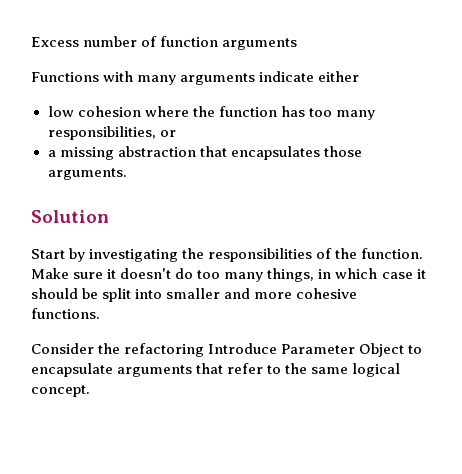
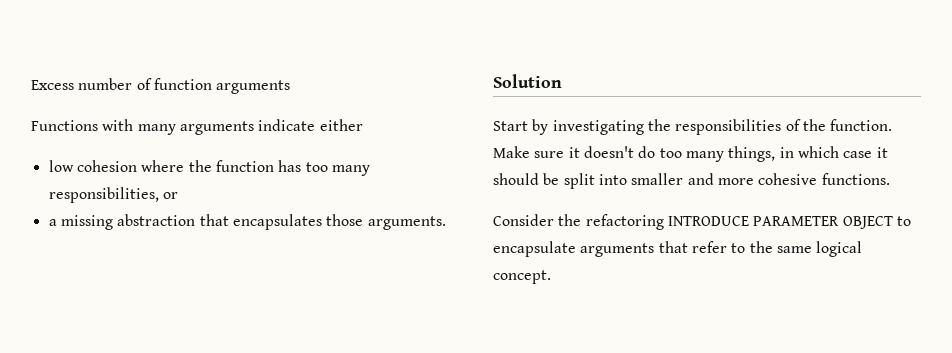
[208,343,405,357] Introduce Parameter Object -> [667,216,893,229] INTRODUCE PARAMETER OBJECT

